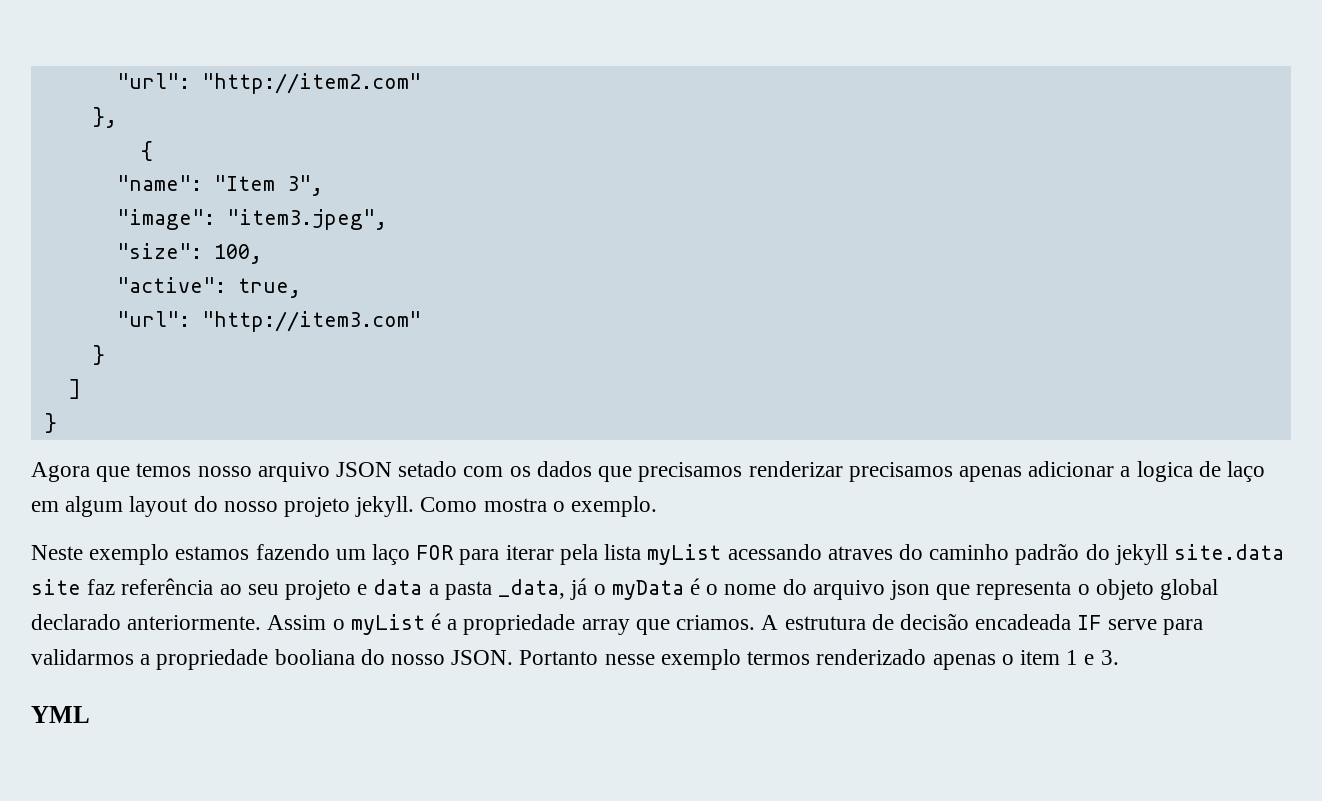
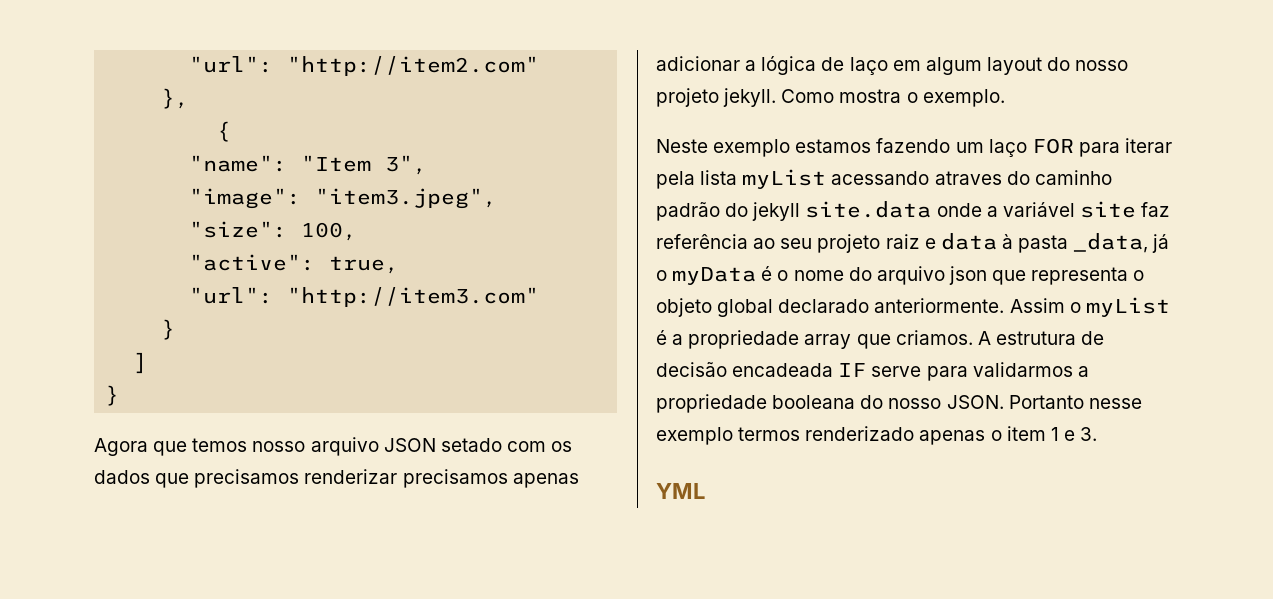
[1136,461,1193,482] logica -> [761,56,817,75] lógica
(1284, 552) none -> [936,202,1075,217] onde a variável
(352, 590) none -> [885,234,920,249] raiz
[428,584,439,595] a -> [1001,234,1013,249] à
[274,649,355,665] booliana -> [772,395,856,409] booleana

